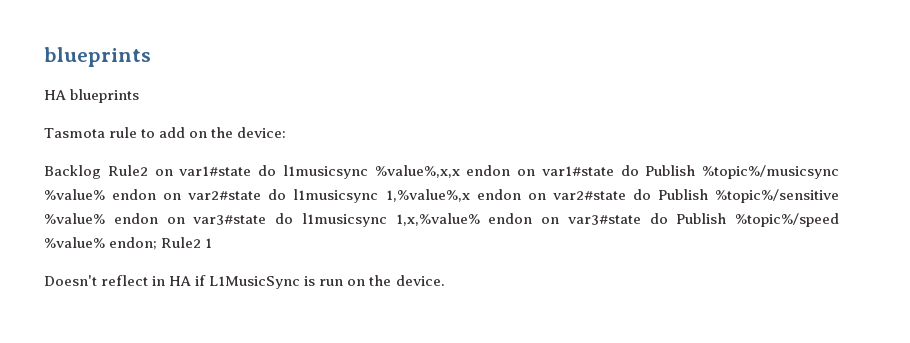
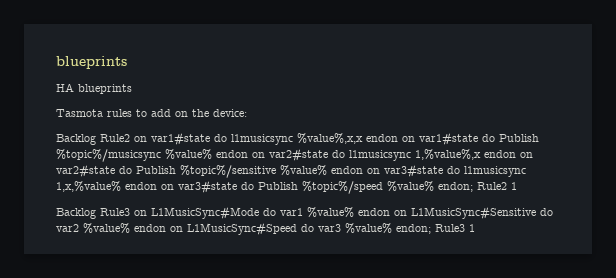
[109,127,138,138] rule -> [107,109,132,117] rules
[44,275,445,289] Doesn't reflect in HA if L1MusicSync is run on the device. -> [56,206,553,220] [56,222,475,236] Backlog Rule3 on L1MusicSync#Mode do var1 %value% endon on L1MusicSync#Sensitive do var2 %value% endon on L1MusicSync#Speed do var3 %value% endon; Rule3 1

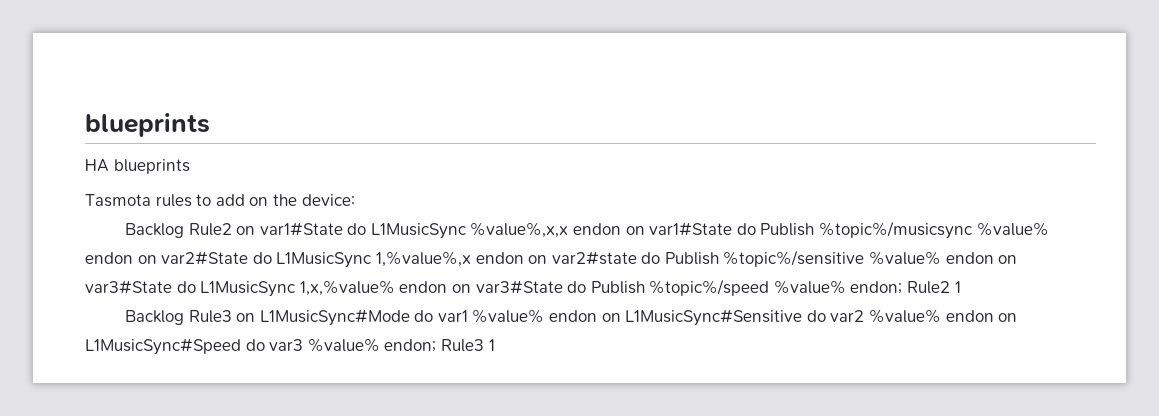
[151,132,293,146] var1#state do l1musicsync -> [259,222,466,239] var1#State do L1MusicSync
[419,132,478,146] var1#state -> [649,222,733,236] var1#State
[269,148,411,162] var2#state do l1musicsync -> [161,251,372,268] var2#State do L1MusicSync
[384,164,526,178] var3#state do l1musicsync -> [85,280,296,297] var3#State do L1MusicSync
[178,180,237,194] var3#state -> [475,280,563,294] var3#State

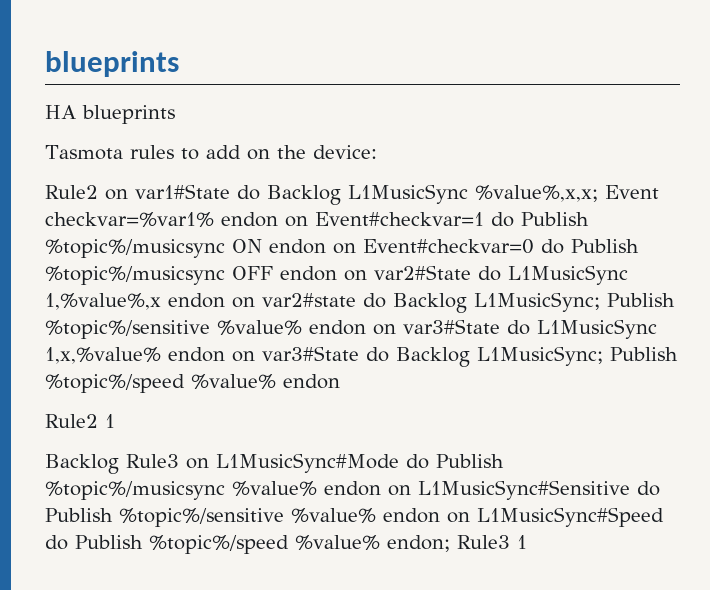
[124,223,184,238] Backlog -> (377, 152) none
[370,221,1049,239] L1MusicSync %value%,x,x endon on var1#State do Publish %topic%/musicsync %value% -> [267,184,659,205] [45,212,589,227] [45,239,639,258] [45,266,273,285] Backlog L1MusicSync %value%,x,x; Event checkvar=%var1% endon on Event#checkvar=1 do Publish %topic%/musicsync ON endon on Event#checkvar=0 do Publish %topic%/musicsync OFF
(661, 258) none -> [393,292,600,313] Backlog L1MusicSync;
[590,279,903,296] Publish %topic%/speed %value% endon; -> [396,346,678,367] [45,374,340,393] Backlog L1MusicSync; Publish %topic%/speed %value% endon //
[437,310,468,322] var1 -> [436,454,504,468] [45,481,225,500] Publish %topic%/musicsync
[830,310,865,322] var2 -> [45,508,284,527] Publish %topic%/sensitive
[269,339,304,351] var3 -> [75,535,289,554] Publish %topic%/speed

